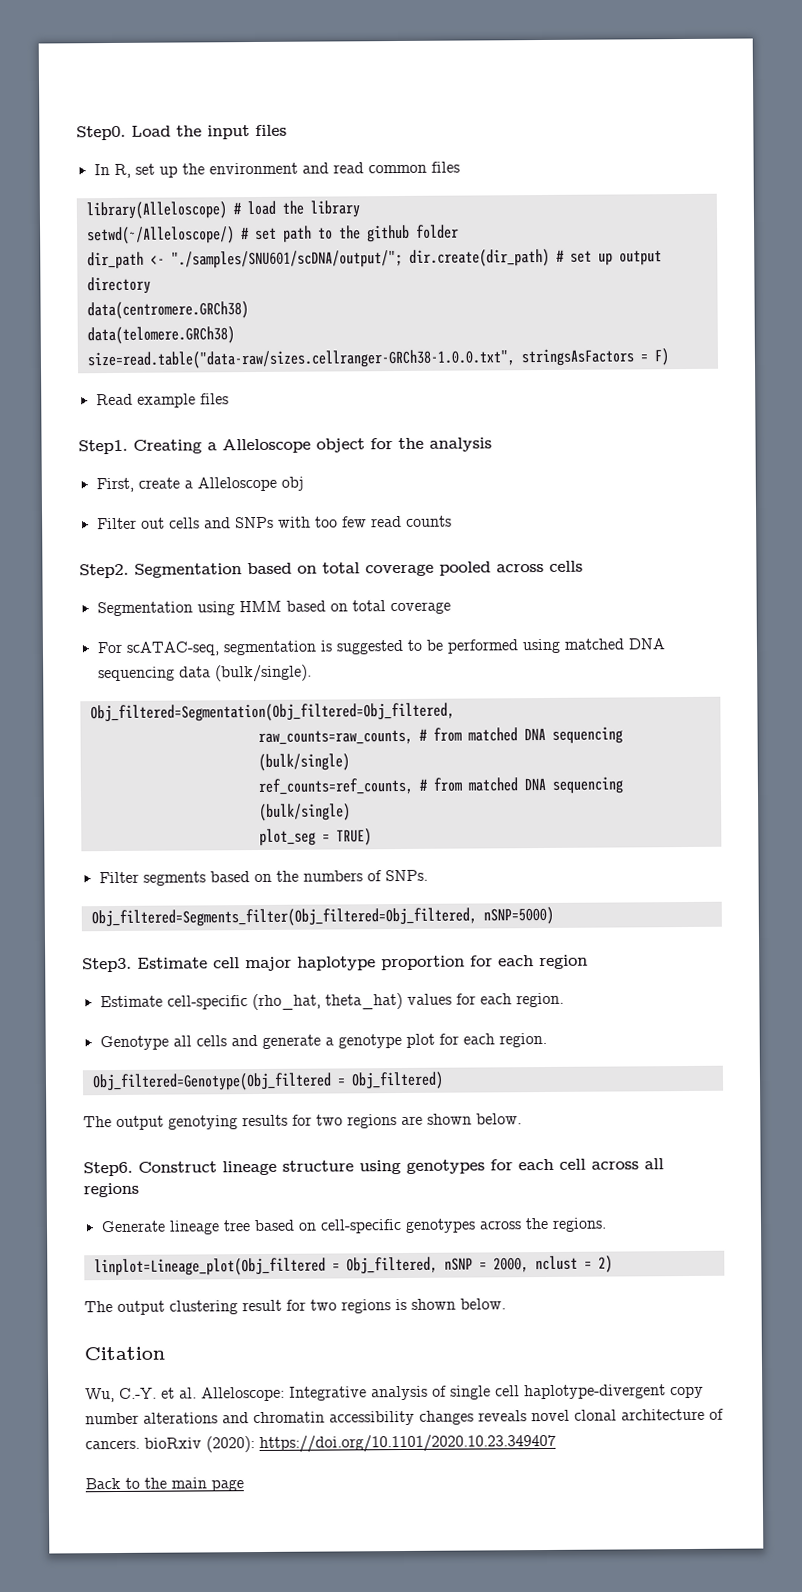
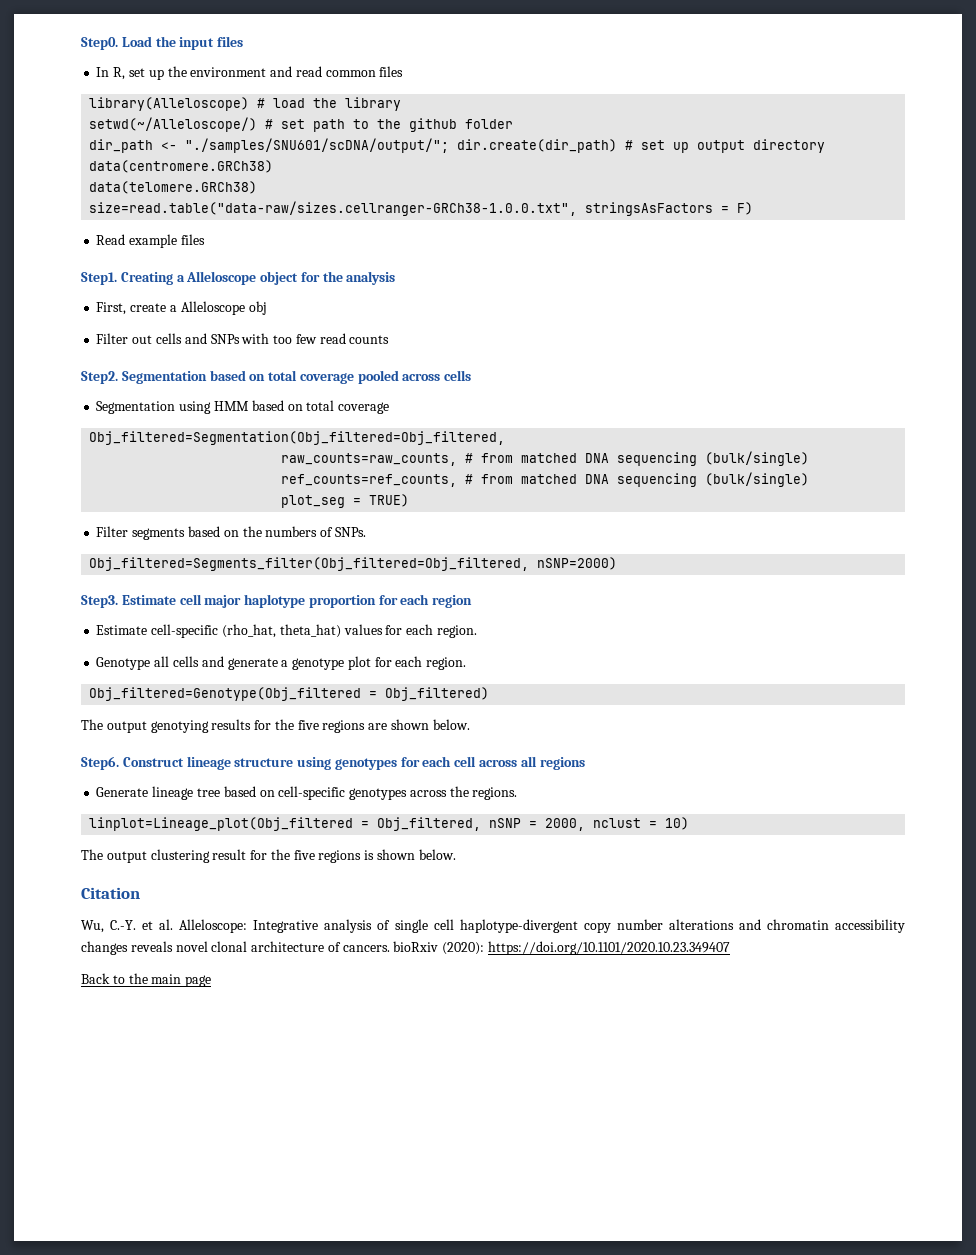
[96,638,665,656] [97,664,312,683] // For scATAC-seq, segmentation is suggested to be performed using matched DNA sequencing data (bulk/single). -> (390, 408) none
[482,906,554,925] nSNP=5000) -> [537,557,618,570] nSNP=2000)
[316,1114,343,1126] two -> [274,719,319,730] the five
[597,1255,613,1273] 2) -> [665,817,690,830] 10)
[310,1299,337,1311] two -> [270,849,315,860] the five

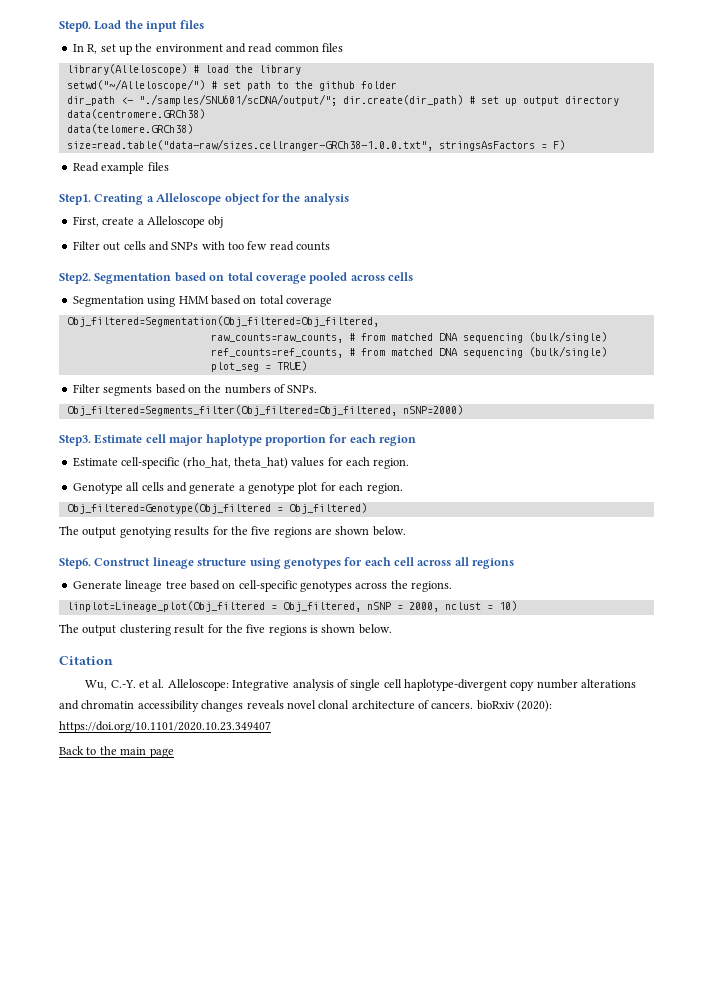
[89,117,258,132] setwd(~/Alleloscope/) -> [66,79,205,91] setwd("~/Alleloscope/")

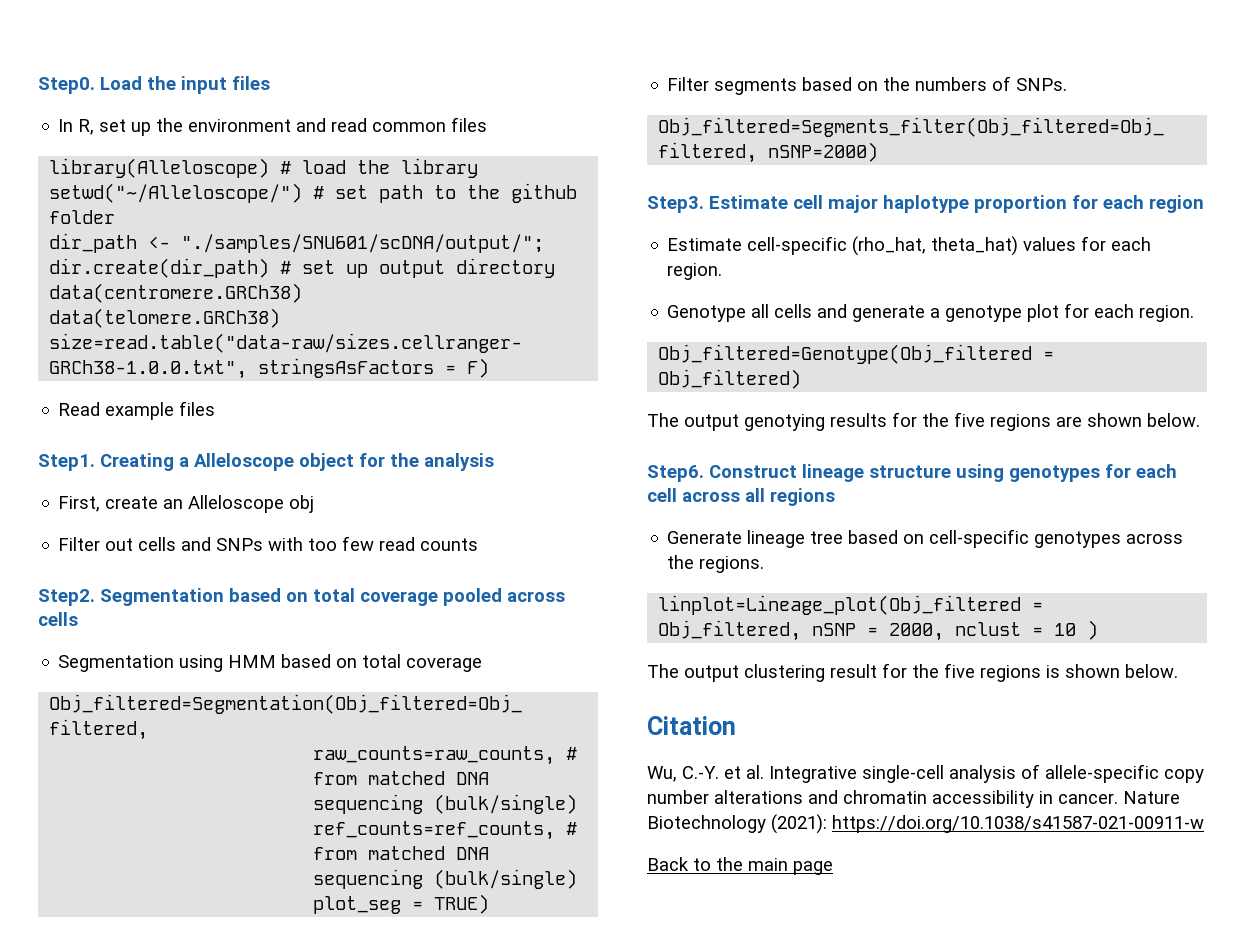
[137,219,144,225] a -> [163,499,184,509] an
[498,601,517,611] 10) -> [1054,620,1099,640] 10 )
[167,679,508,691] Alleloscope: Integrative analysis of single cell haplotype-divergent -> [769,764,1159,783] Integrative single-cell analysis of allele-specific
[201,700,553,712] [59,721,271,733] changes reveals novel clonal architecture of cancers. bioRxiv (2020): https://doi.org/10.1101/2020.10.23.349407 -> [1039,791,1180,804] [647,814,1204,834] in cancer. Nature Biotechnology (2021): https://doi.org/10.1038/s41587-021-00911-w

